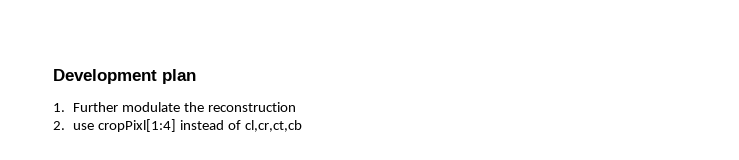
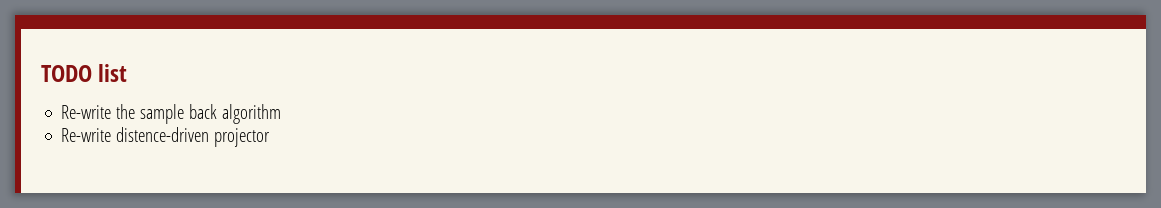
[53,69,196,84] [53,102,296,112] [53,119,302,132] Development plan // 1. Further modulate the reconstruction // 2. use cropPixl[1:4] instead of cl,cr,ct,cb -> [41,64,128,82] [61,104,282,124] [61,127,271,147] TODO list // Re-write the sample back algorithm // Re-write distence-driven projector

